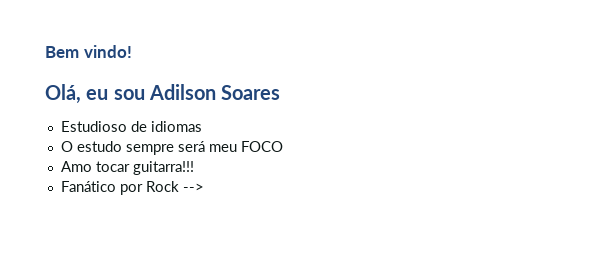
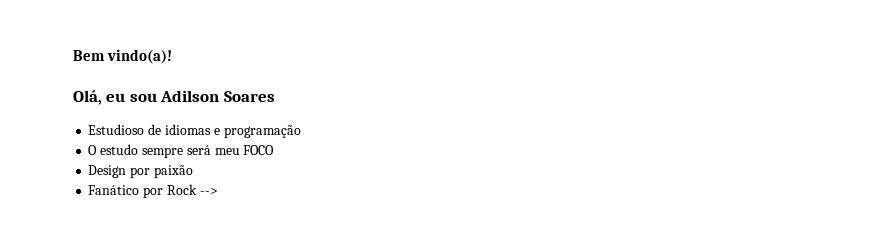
[83,45,132,58] vindo! -> [107,49,173,64] vindo(a)!
(202, 126) none -> [213,125,301,138] e programação
[60,161,194,175] Amo tocar guitarra!!! -> [88,165,193,178] Design por paixão

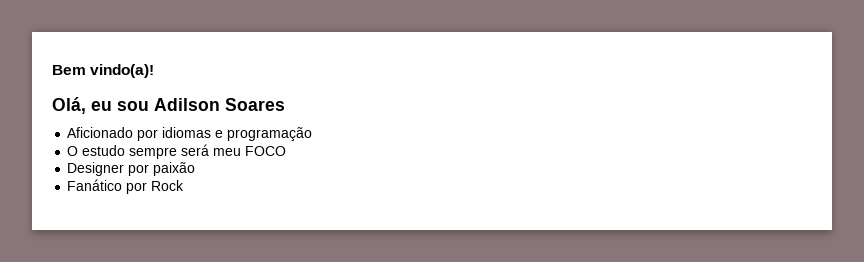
[88,124,162,135] Estudioso de -> [67,127,159,141] Aficionado por
[88,165,127,178] Design -> [67,162,125,176] Designer
[199,188,218,195] --> -> (185, 185) none

